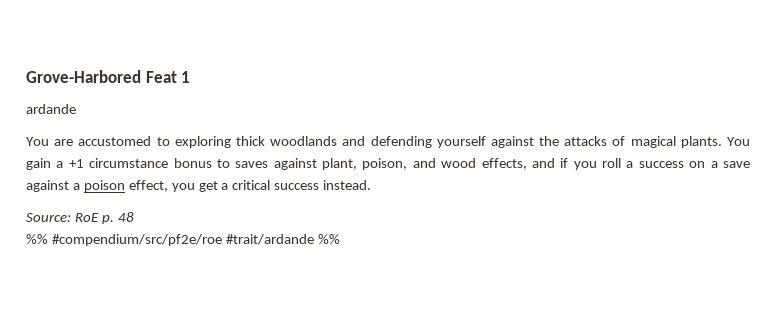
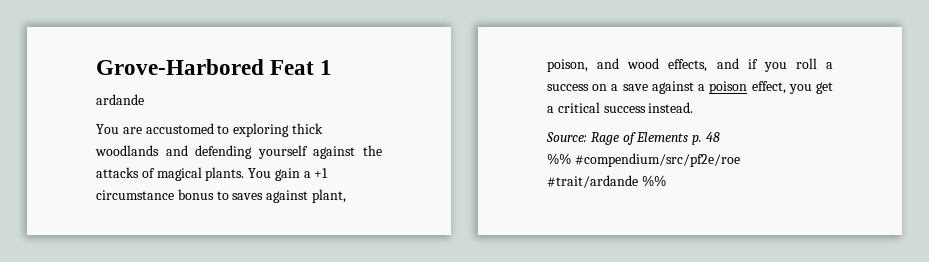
[74,213,99,222] RoE -> [590,132,689,145] Rage of Elements

